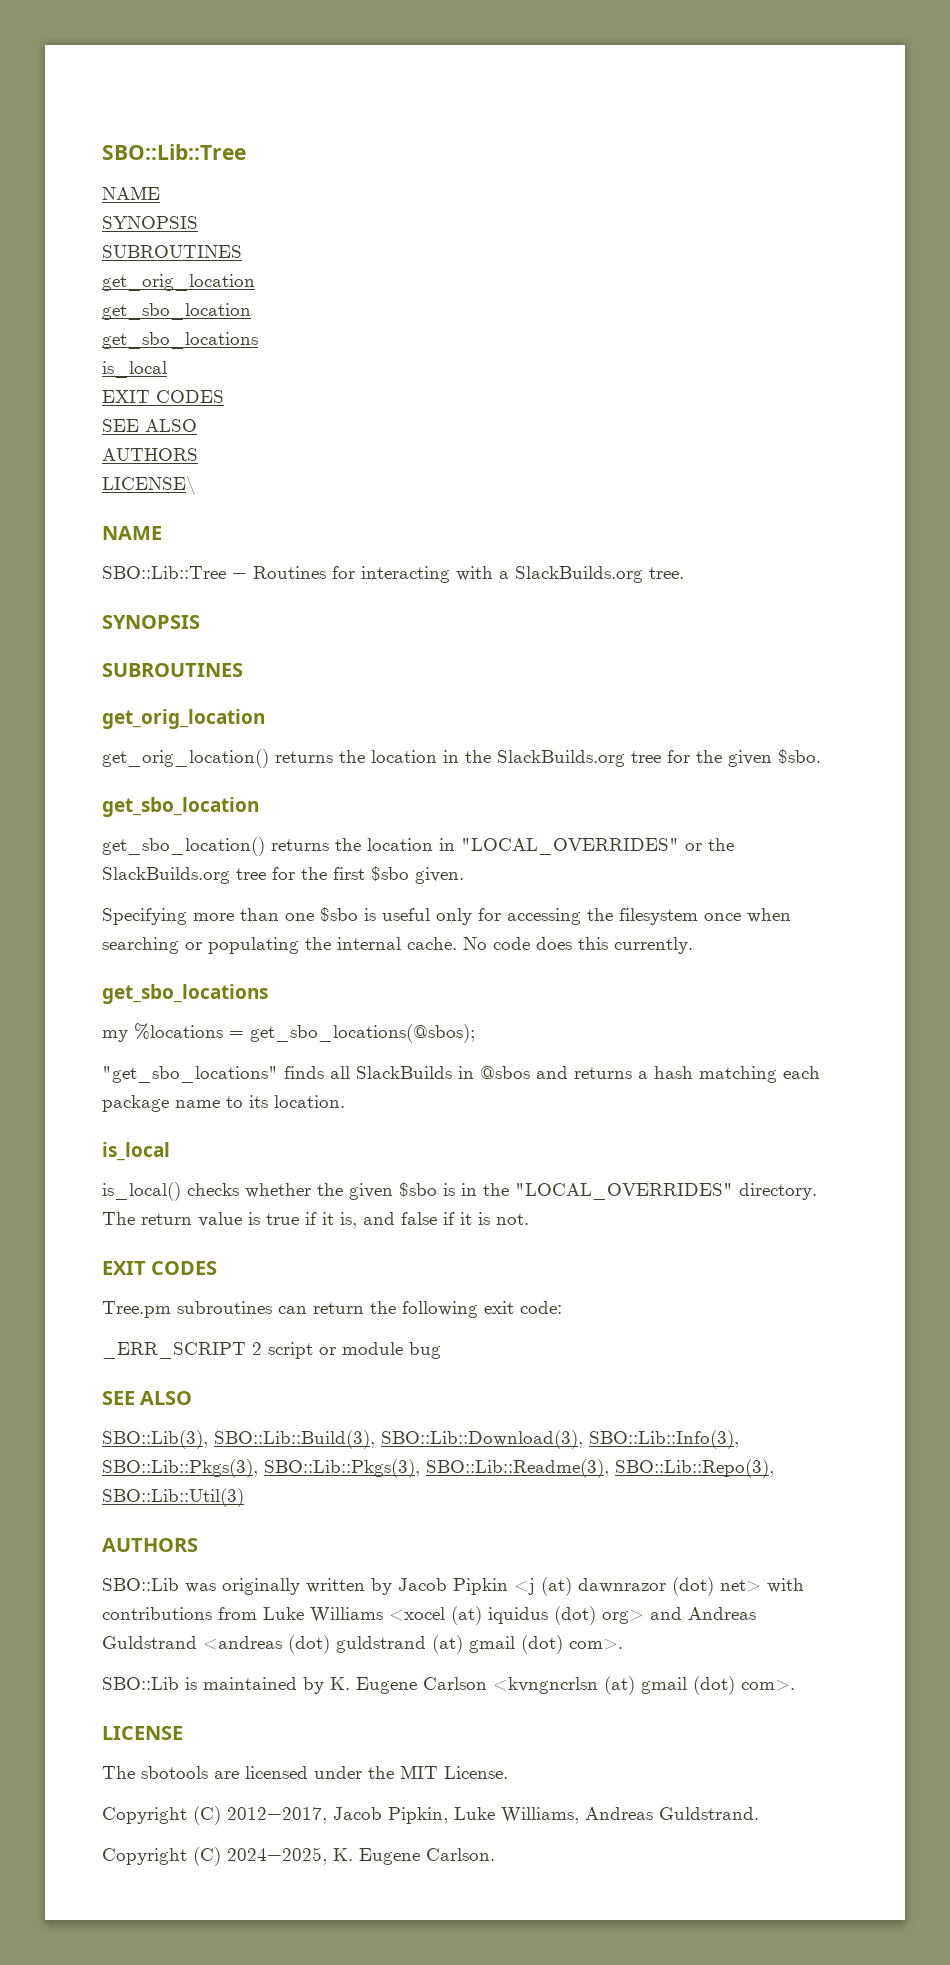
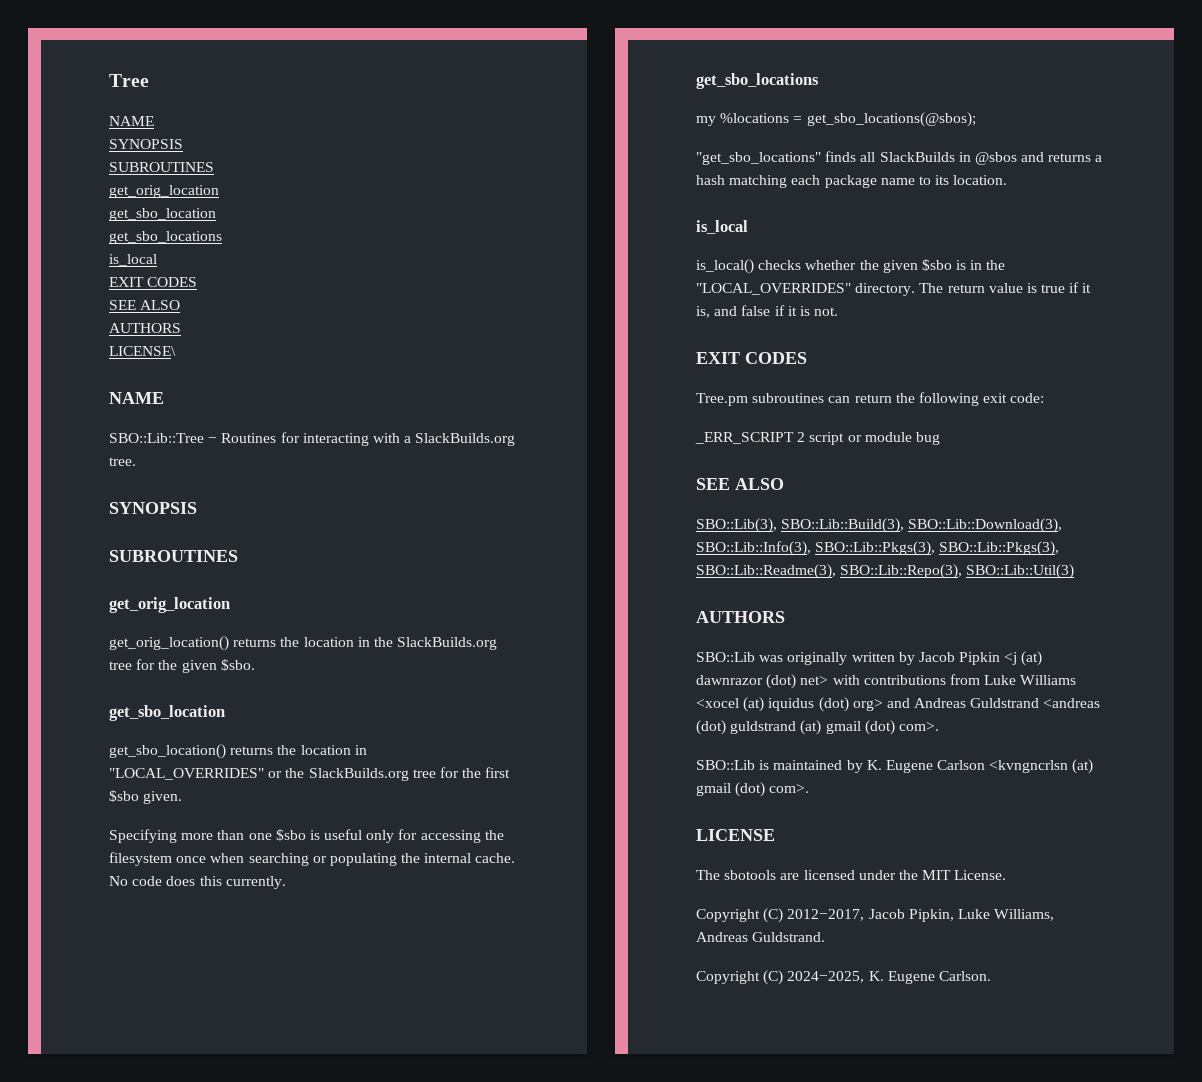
[102,144,246,160] SBO::Lib::Tree -> [109,74,149,87] Tree

